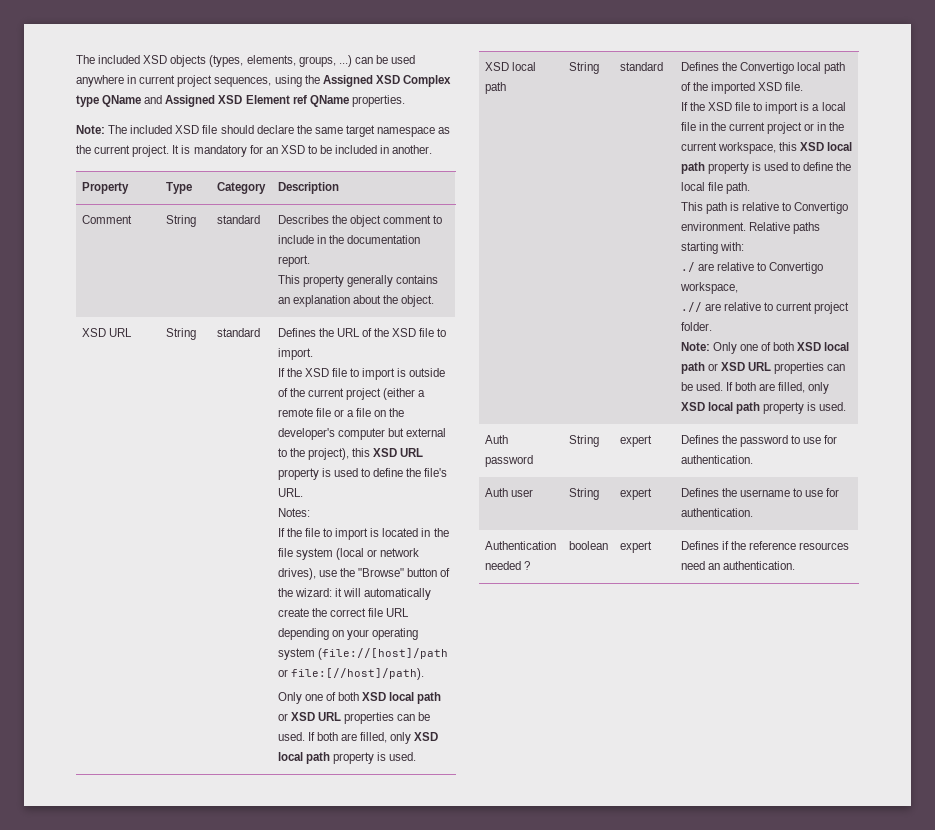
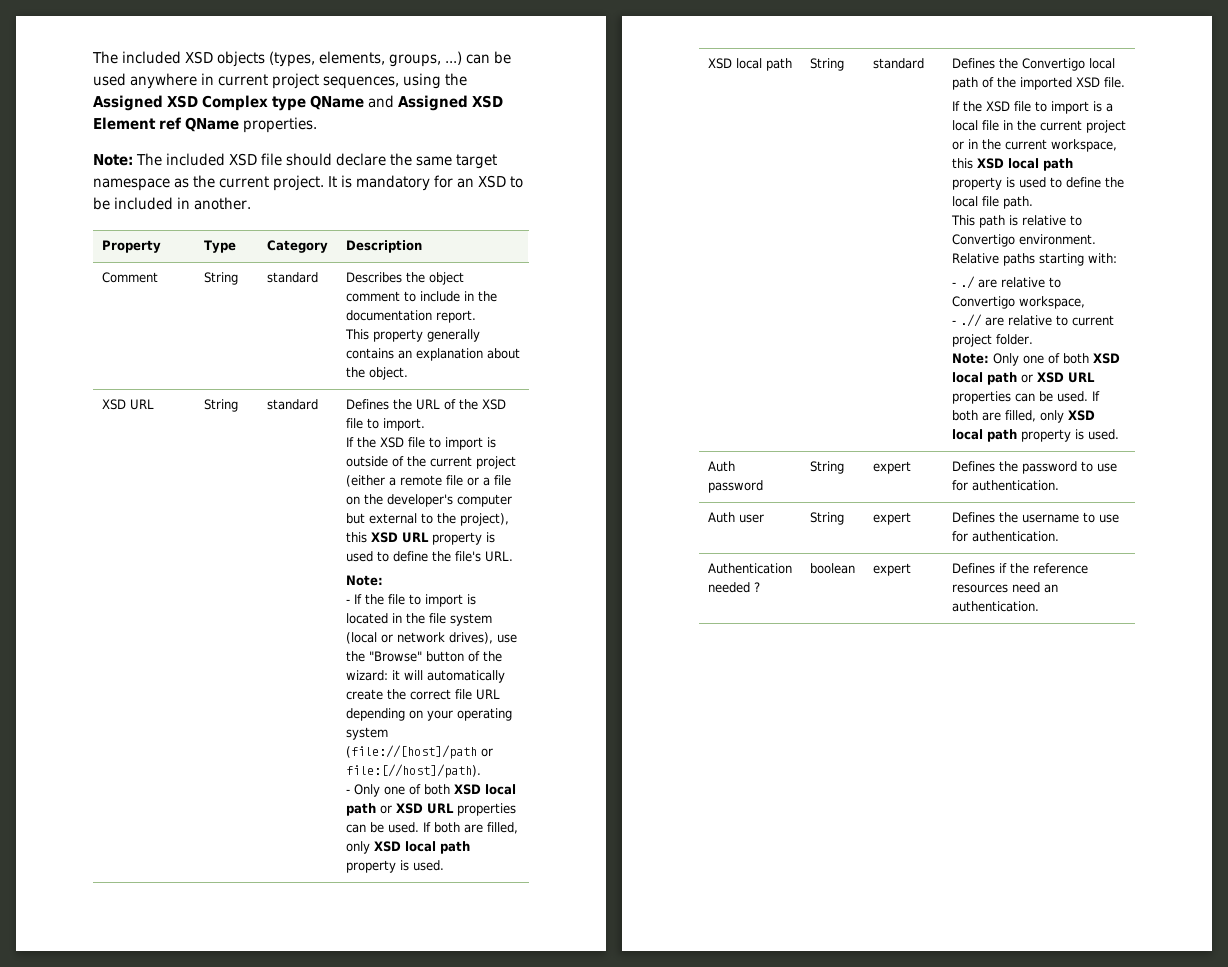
[277,508,310,517] Notes: // -> [345,575,383,586] [345,599,350,604] Note: // -
(424, 674) none -> [345,789,350,794] -
(744, 246) none -> [951,282,956,287] -
(738, 288) none -> [951,320,956,325] -

